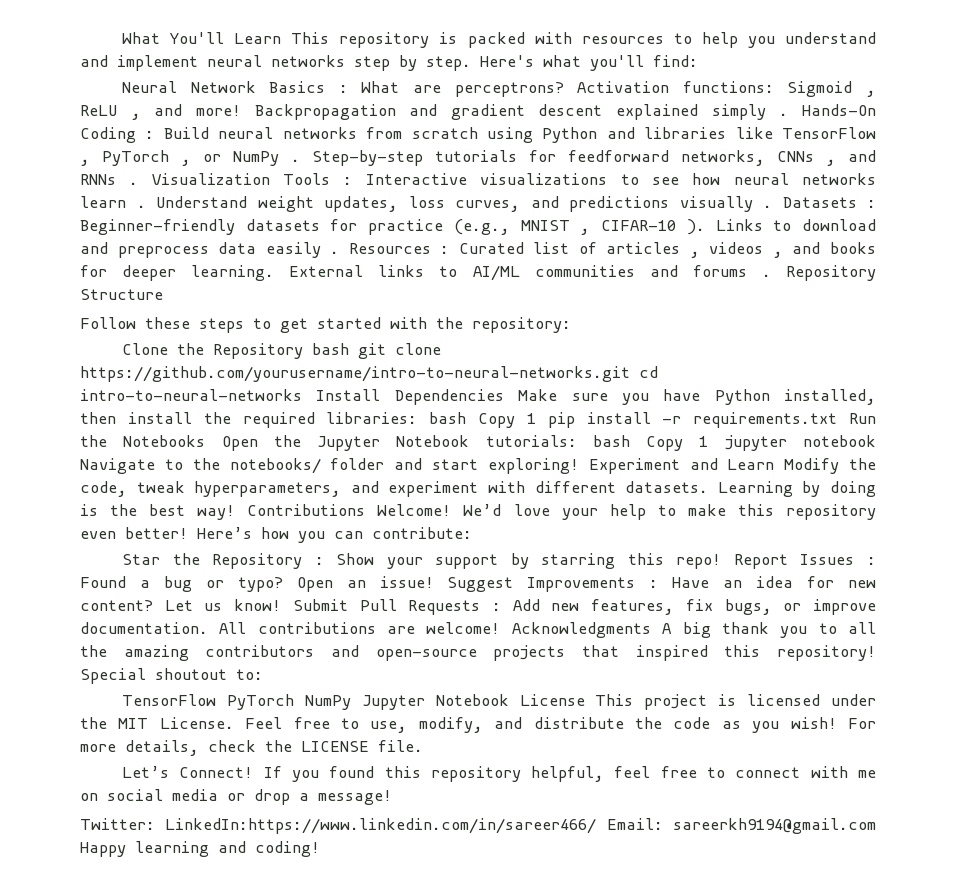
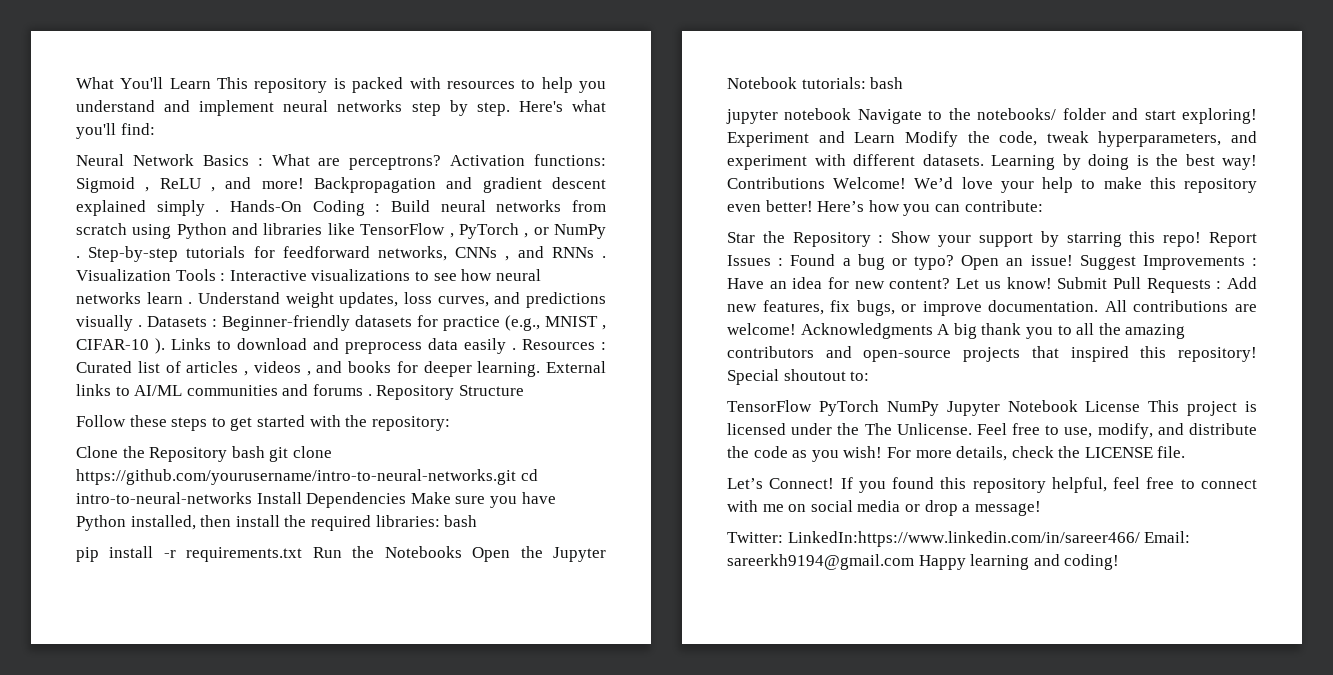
[478,413,536,428] Copy 1 -> (478, 521) //
[646,436,709,451] Copy 1 -> (904, 83) //
[118,717,234,729] MIT License. -> [864,423,972,435] The Unlicense.

